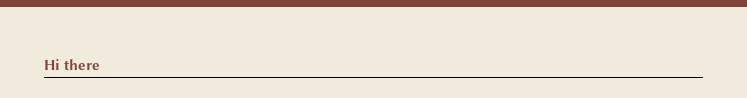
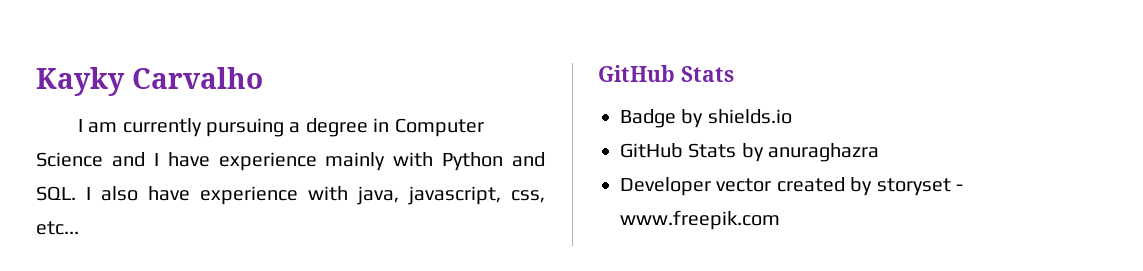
[44,59,101,70] Hi there -> [36,67,263,96] [77,118,484,137] [36,152,545,171] [36,186,545,205] [36,221,79,235] [598,65,734,82] [620,109,792,128] [620,143,880,162] [620,177,963,196] [620,210,780,230] Kayky Carvalho // I am currently pursuing a degree in Computer Science and I have experience mainly with Python and SQL. I also have experience with java, javascript, css, etc... // GitHub Stats // Badge by shields.io // GitHub Stats by anuraghazra // Developer vector created by storyset - www.freepik.com

